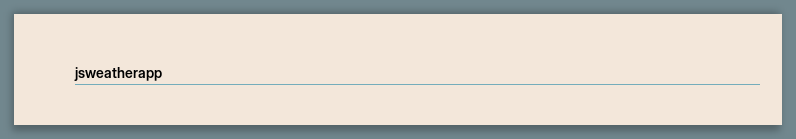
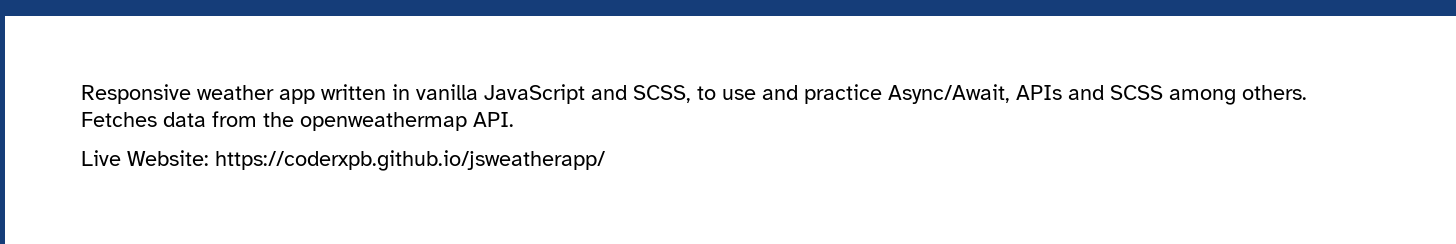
[74,67,162,81] jsweatherapp -> [81,84,1307,105] [81,111,514,131] [81,150,605,171] Responsive weather app written in vanilla JavaScript and SCSS, to use and practice Async/Await, APIs and SCSS among others. Fetches data from the openweathermap API. // Live Website: https://coderxpb.github.io/jsweatherapp/

